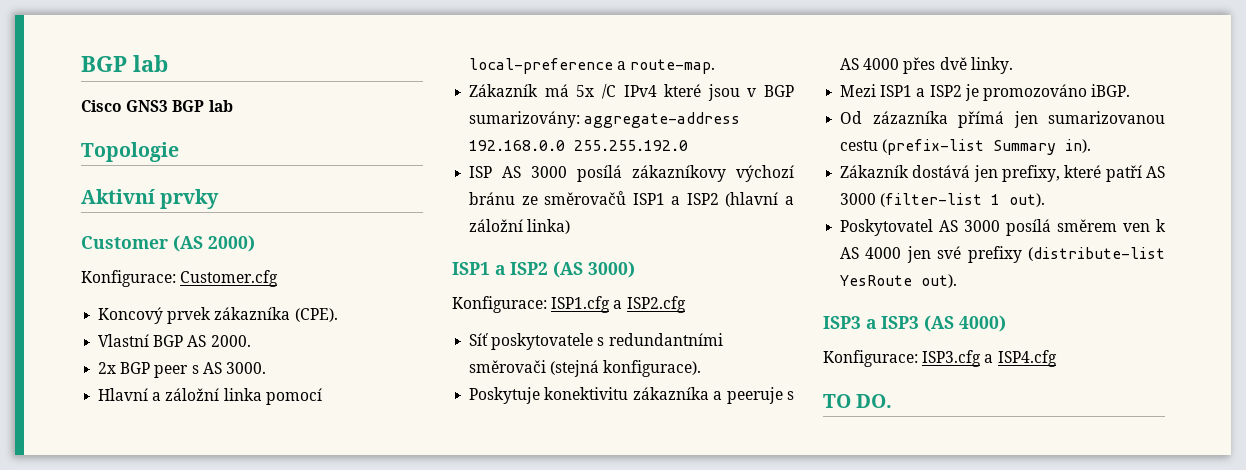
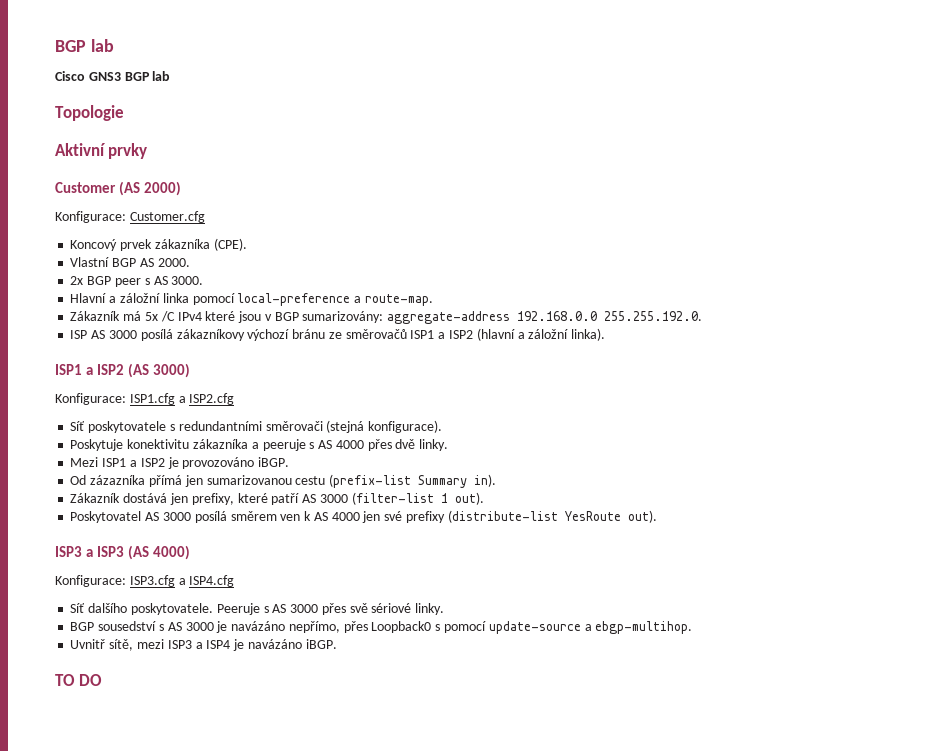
[574,140,689,151] 255.255.192.0 -> [604,311,703,321] 255.255.192.0.
[527,219,571,234] linka) -> [571,328,606,341] linka).
[982,84,1087,101] promozováno -> [182,457,255,469] provozováno
(1057, 358) none -> [70,603,445,615] [70,621,693,634] [70,639,337,651] // Síť dalšího poskytovatele. Peeruje s AS 3000 přes svě sériové linky. // BGP sousedství s AS 3000 je navázáno nepřímo, přes Loopback0 s pomocí update-source a ebgp-multihop. // Uvnitř sítě, mezi ISP3 a ISP4 je navázáno iBGP.
[856,394,893,408] DO. -> [79,674,103,686] DO

